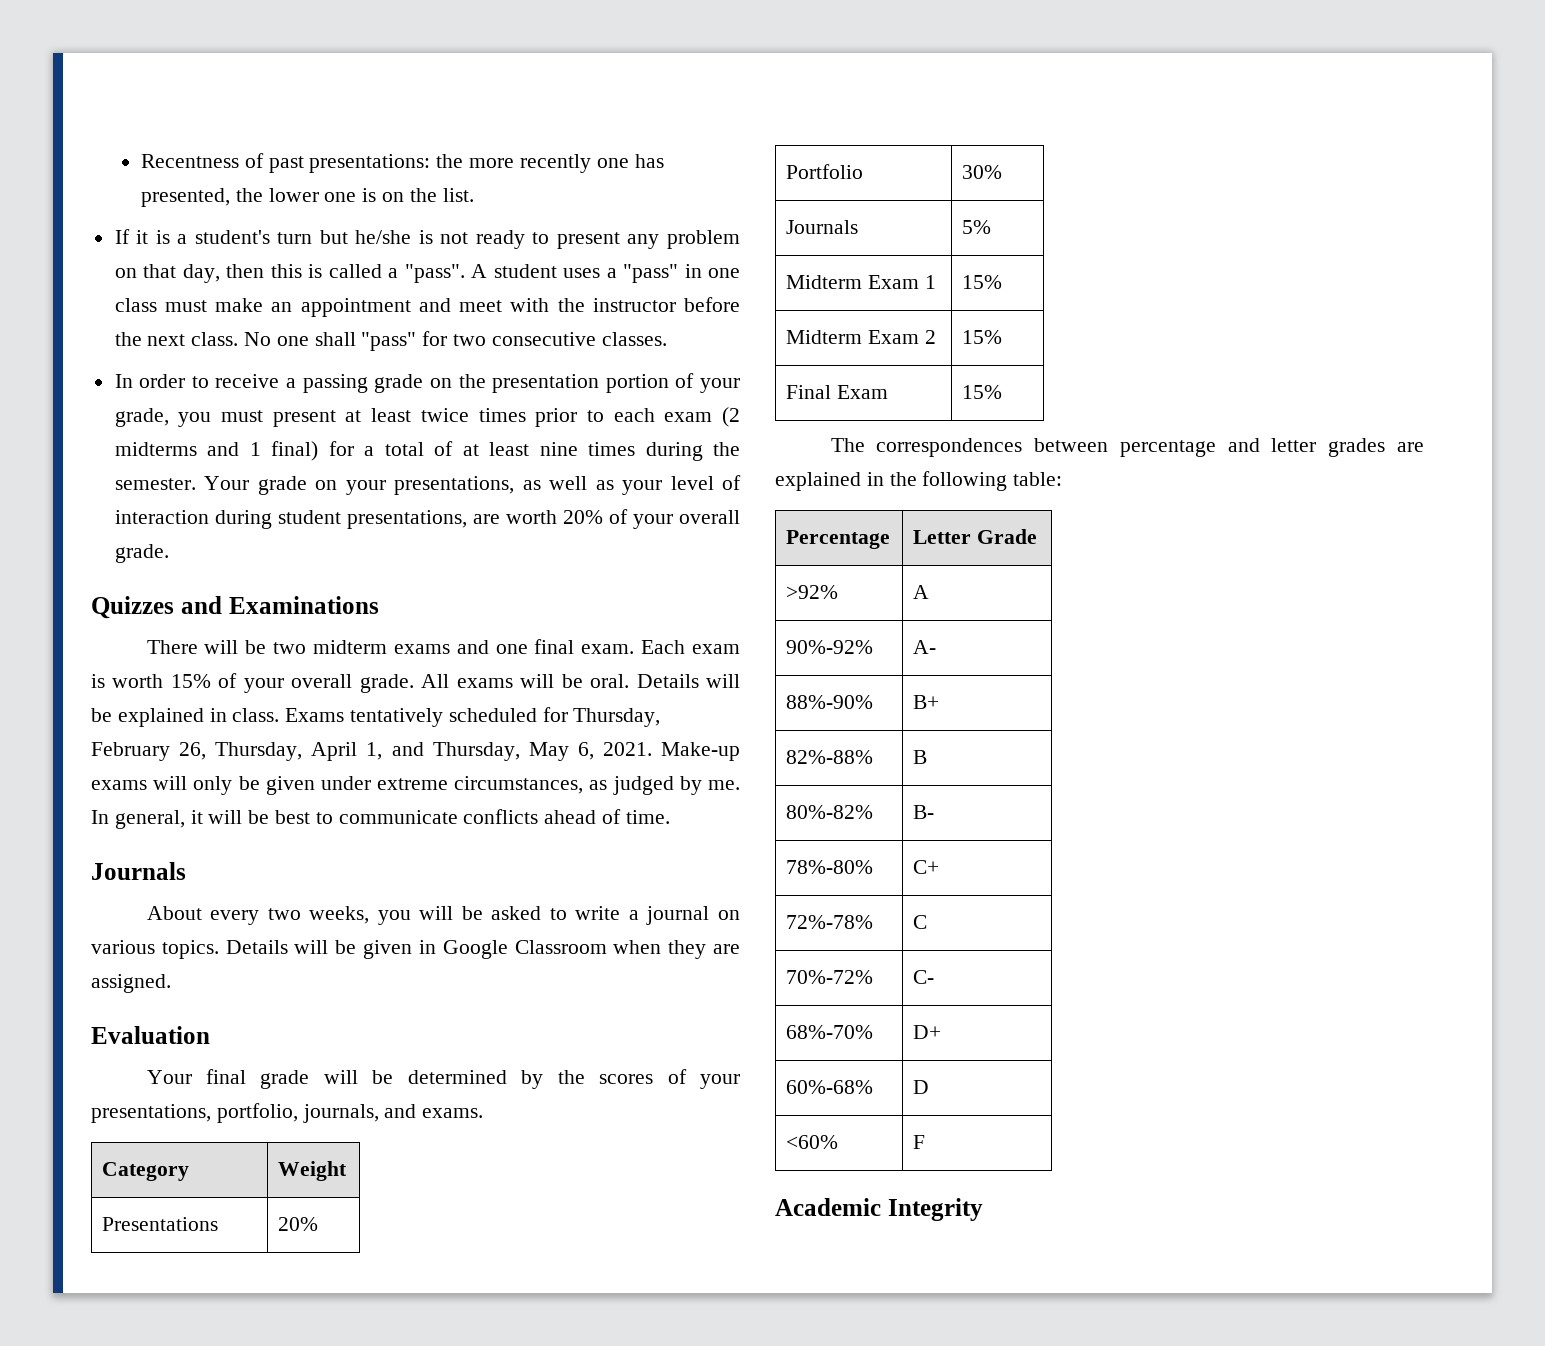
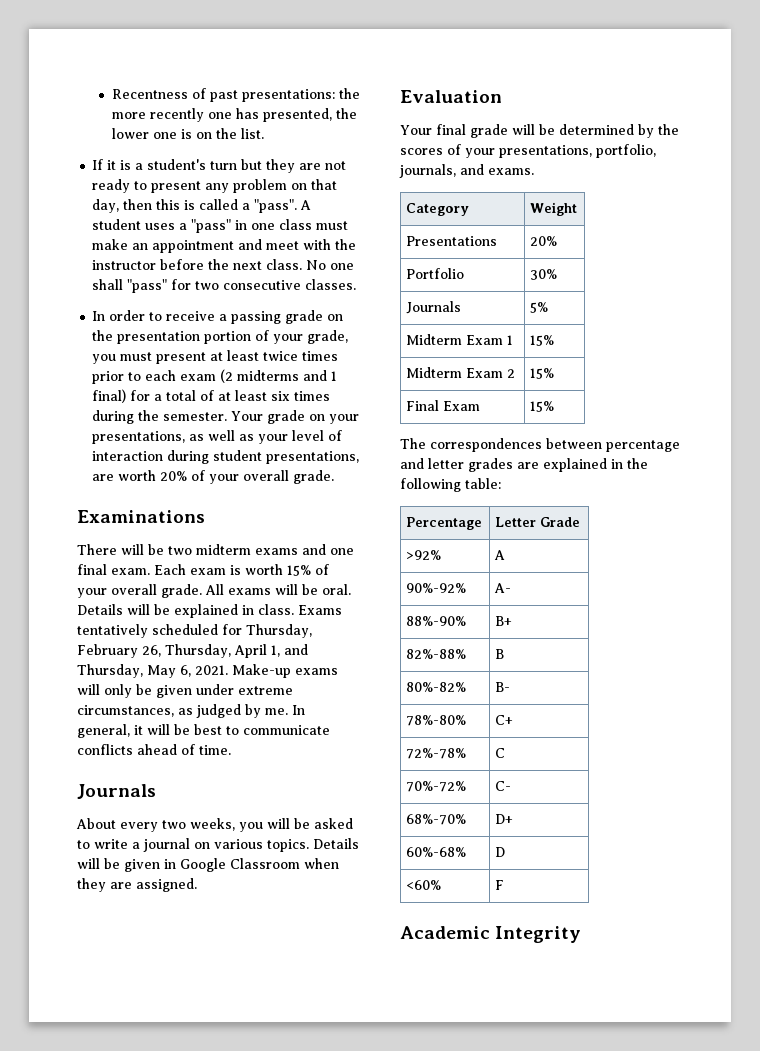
[355,230,433,244] he/she is -> [266,159,322,173] they are
[539,442,578,456] nine -> [271,391,291,401] six
[91,596,222,619] Quizzes and -> (335, 477) none

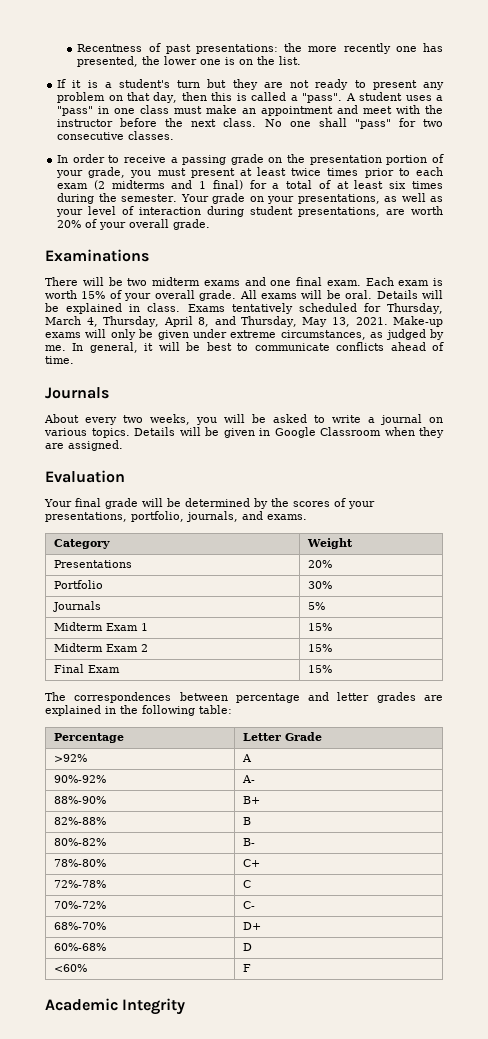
[77,644,161,658] February 26, -> [45,316,98,327] March 4,
[271,645,280,657] 1, -> [197,317,209,327] 8,
[180,665,191,677] 6, -> [331,317,350,327] 13,

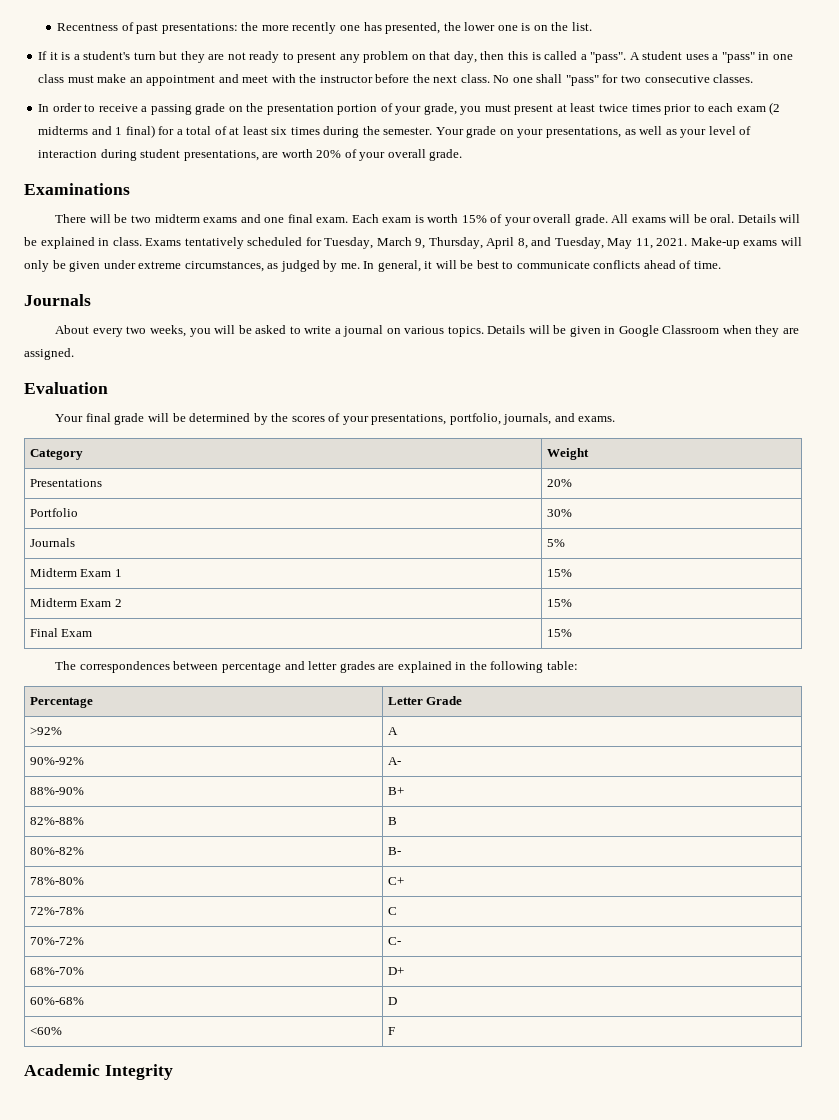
[387,303,444,314] [45,316,98,327] Thursday, March 4, -> [324,237,426,249] Tuesday, March 9,
[241,316,350,327] Thursday, May 13, -> [554,237,653,249] Tuesday, May 11,

